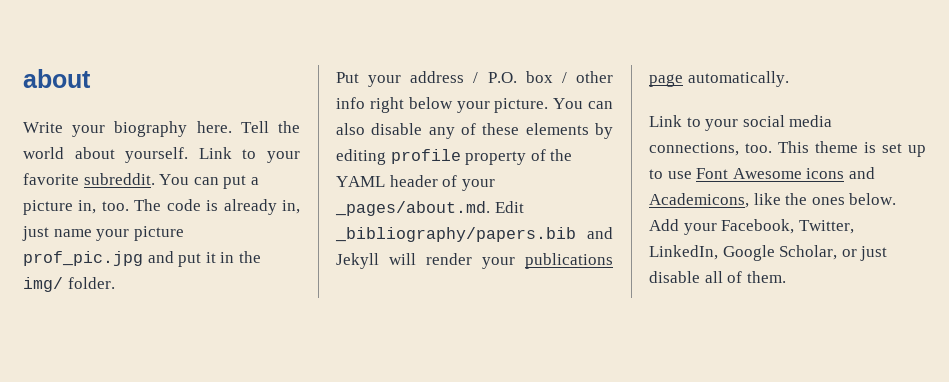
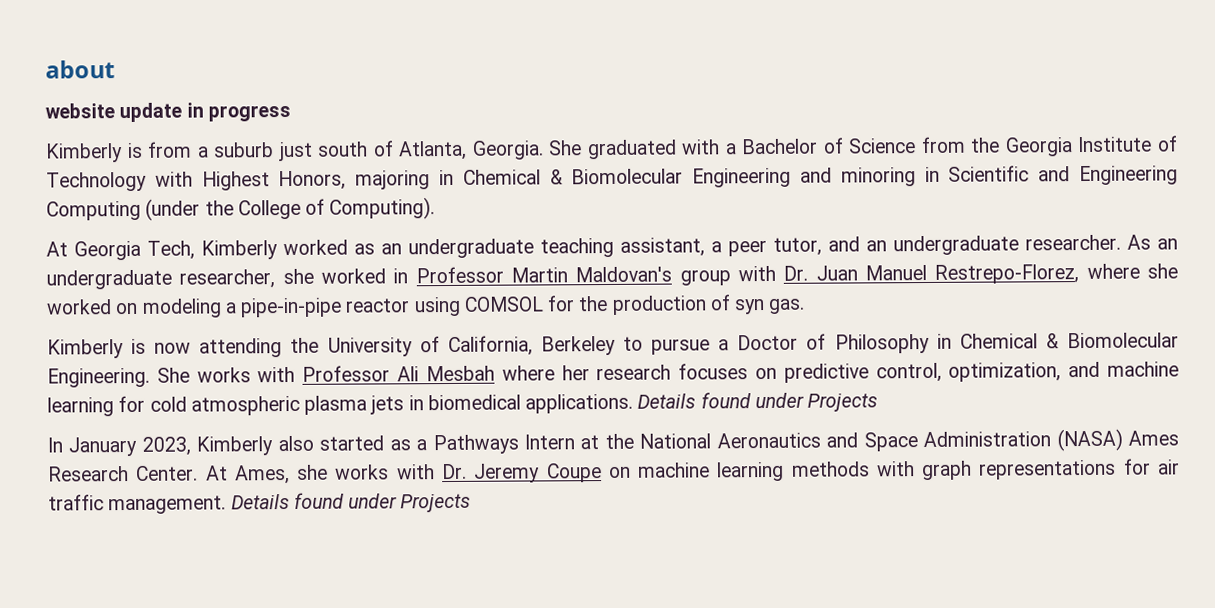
[23,121,300,137] [23,147,300,163] [23,173,259,189] [23,199,300,215] [22,226,184,241] [23,251,261,267] [23,277,115,292] [336,71,613,87] [336,97,613,113] [336,123,613,139] [336,149,573,165] [336,175,495,191] [335,201,524,216] [335,227,613,242] [336,253,613,269] [649,71,789,87] [649,115,833,131] [649,141,926,157] [649,167,875,179] [649,193,897,208] [649,219,854,235] [649,245,888,261] [649,271,786,283] Write your biography here. Tell the world about yourself. Link to your favorite subreddit. You can put a picture in, too. The code is already in, just name your picture prof_pic.jpg and put it in the img/ folder. // Put your address / P.O. box / other info right below your picture. You can also disable any of these elements by editing profile property of the YAML header of your _pages/about.md. Edit _bibliography/papers.bib and Jekyll will render your publications page automatically. // Link to your social media connections, too. This theme is set up to use Font Awesome icons and Academicons, like the ones below. Add your Facebook, Twitter, LinkedIn, Google Scholar, or just disable all of them. -> [45,102,291,123] [45,135,1178,163] [46,165,1178,192] [46,197,436,221] [46,234,1178,261] [46,263,1178,290] [46,294,806,318] [47,332,1179,359] [47,361,1179,388] [47,392,879,417] [47,428,1179,457] [48,458,1181,485] [48,492,472,515] website update in progress // Kimberly is from a suburb just south of Atlanta, Georgia. She graduated with a Bachelor of Science from the Georgia Institute of Technology with Highest Honors, majoring in Chemical & Biomolecular Engineering and minoring in Scientific and Engineering Computing (under the College of Computing). // At Georgia Tech, Kimberly worked as an undergraduate teaching assistant, a peer tutor, and an undergraduate researcher. As an undergraduate researcher, she worked in Professor Martin Maldovan's group with Dr. Juan Manuel Restrepo-Florez, where she worked on modeling a pipe-in-pipe reactor using COMSOL for the production of syn gas. // Kimberly is now attending the University of California, Berkeley to pursue a Doctor of Philosophy in Chemical & Biomolecular Engineering. She works with Professor Ali Mesbah where her research focuses on predictive control, optimization, and machine learning for cold atmospheric plasma jets in biomedical applications. Details found under Projects // In January 2023, Kimberly also started as a Pathways Intern at the National Aeronautics and Space Administration (NASA) Ames Research Center. At Ames, she works with Dr. Jeremy Coupe on machine learning methods with graph representations for air traffic management. Details found under Projects

